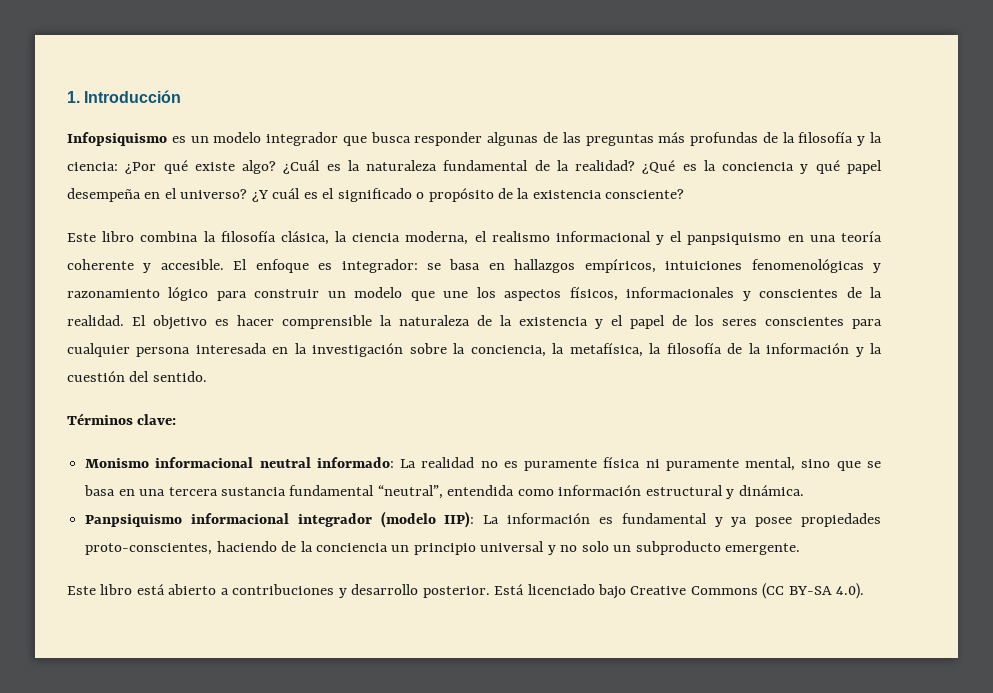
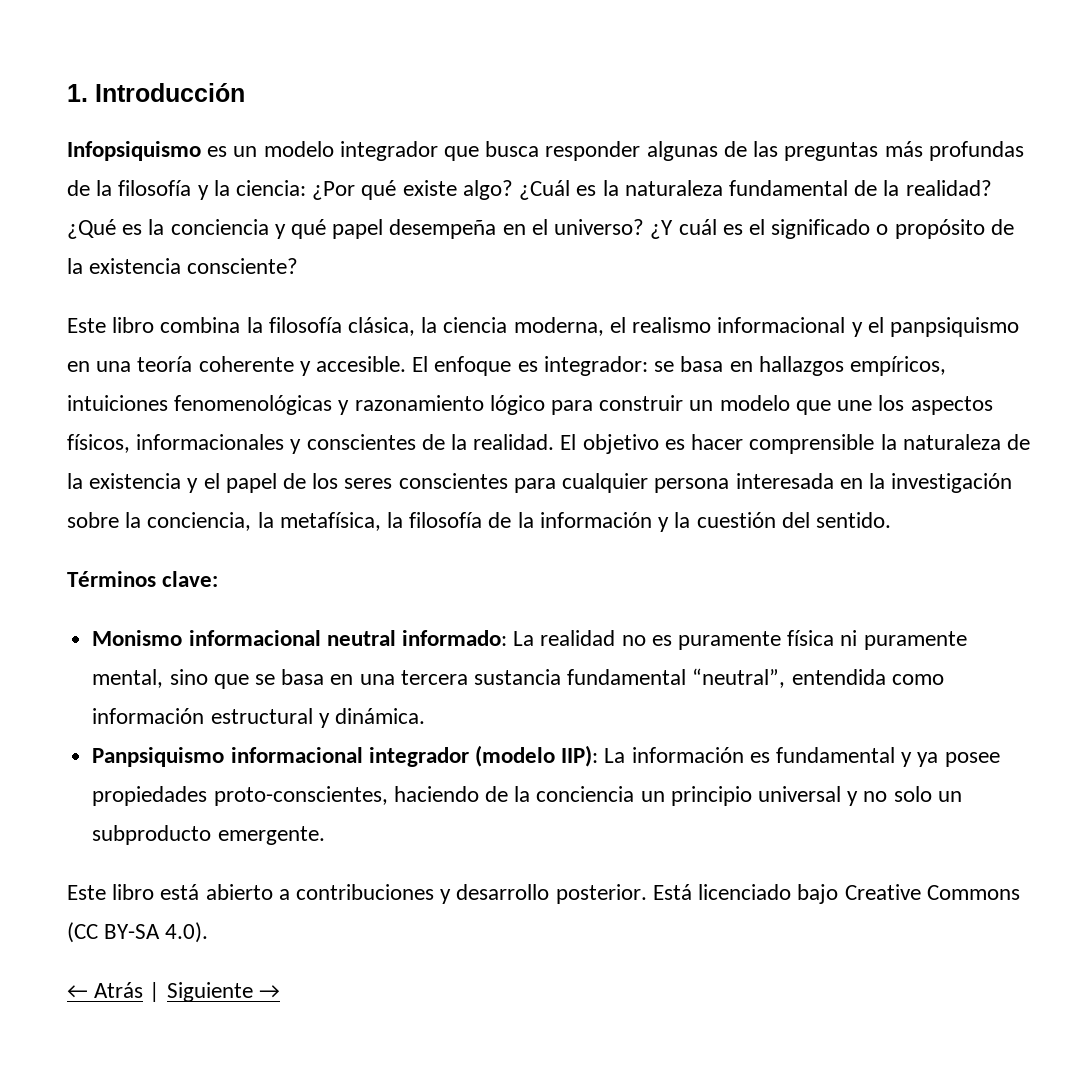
(865, 591) none -> [67,982,280,1002] // ← Atrás | Siguiente →

